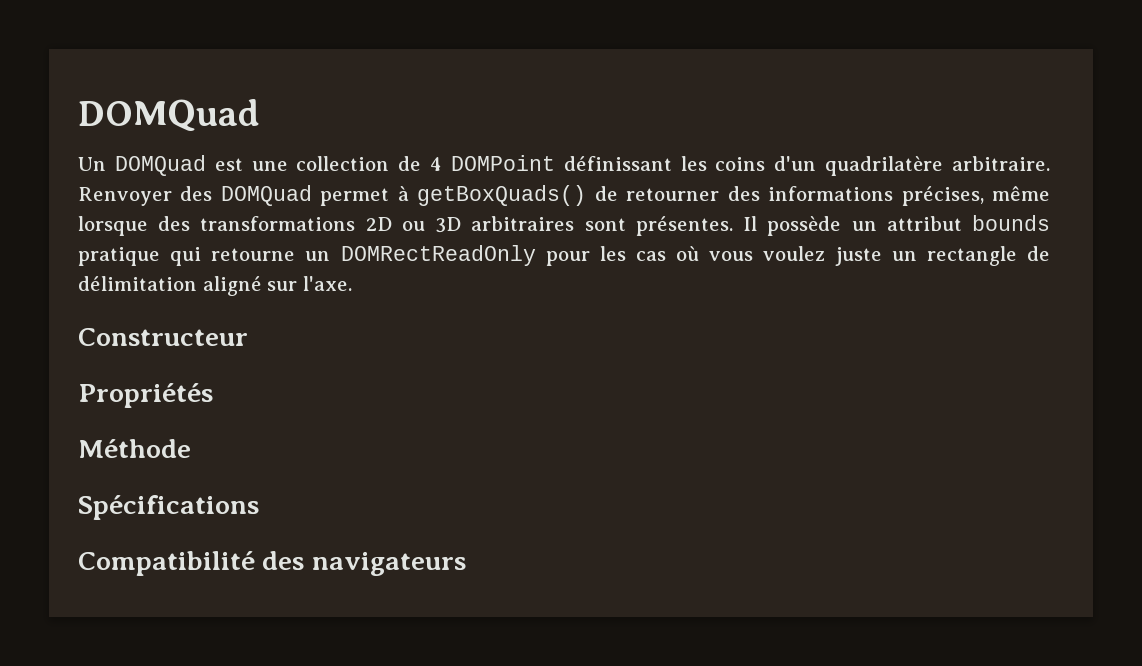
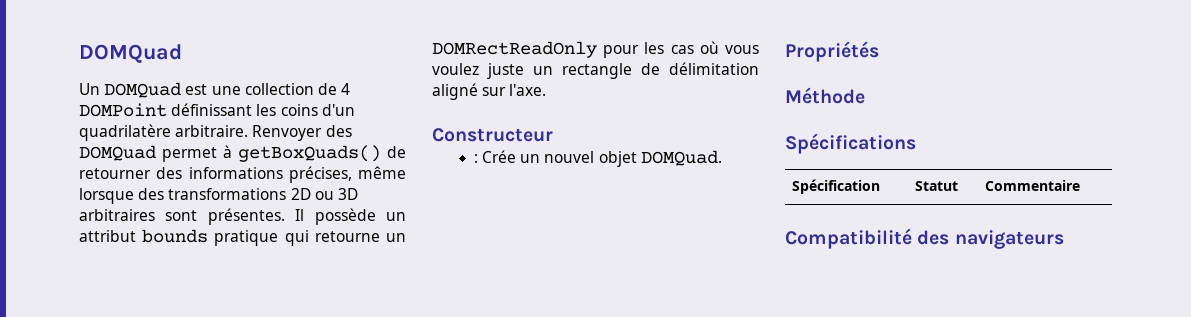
(248, 337) none -> [473,150,722,167] // : Crée un nouvel objet DOMQuad.
(259, 507) none -> [792,179,881,194] [915,181,959,191] [985,180,1081,191] // Spécification | Statut | Commentaire

